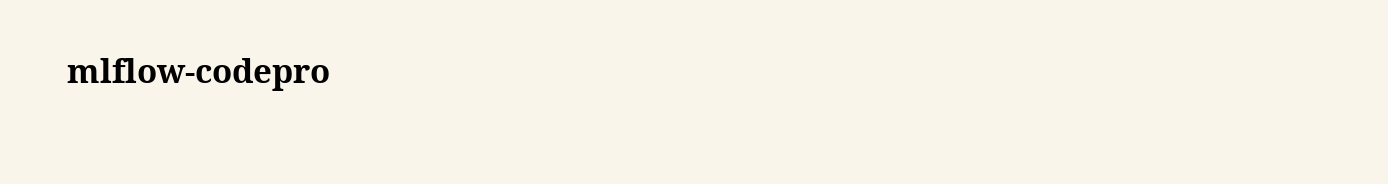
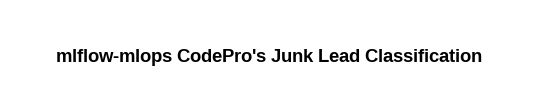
[67,58,330,91] mlflow-codepro -> [56,49,482,66] mlflow-mlops CodePro's Junk Lead Classification

